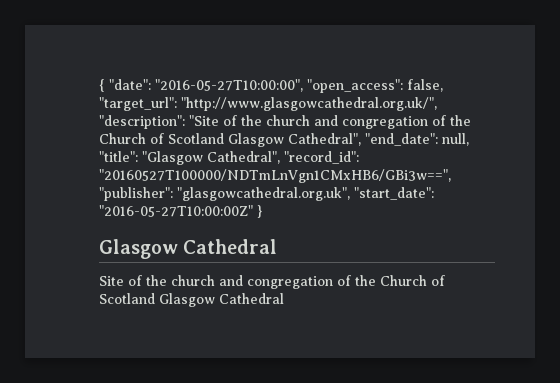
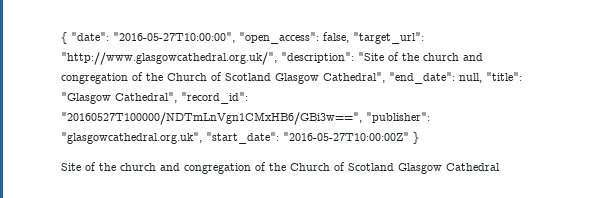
[99,239,278,259] // Glasgow Cathedral -> (419, 138) none

